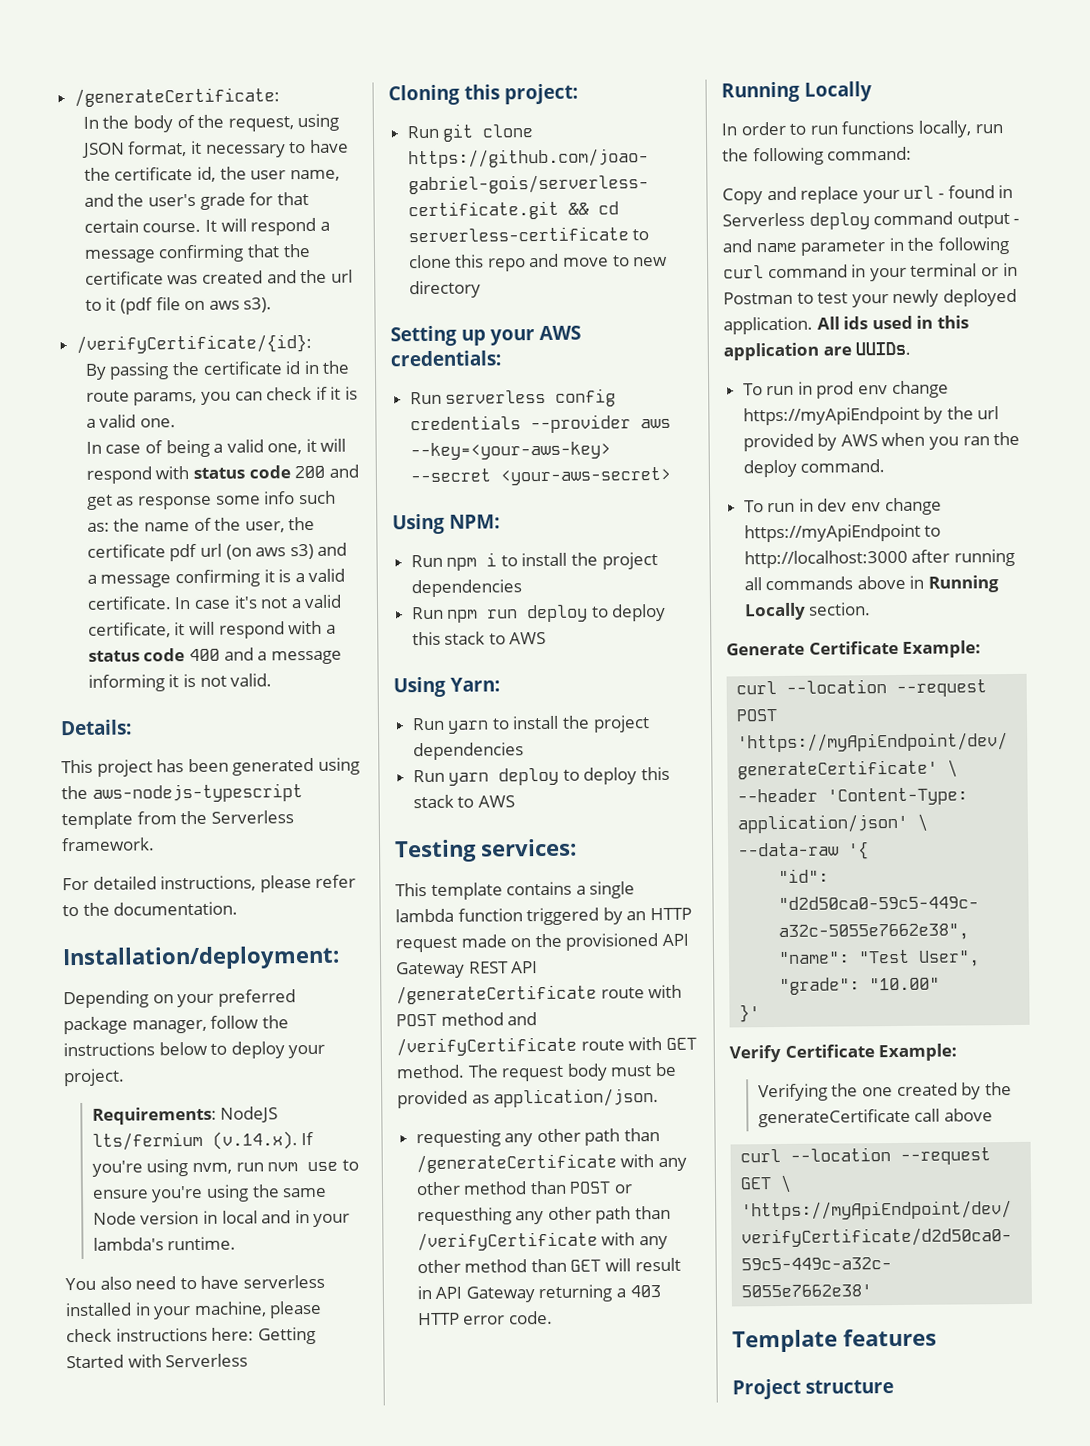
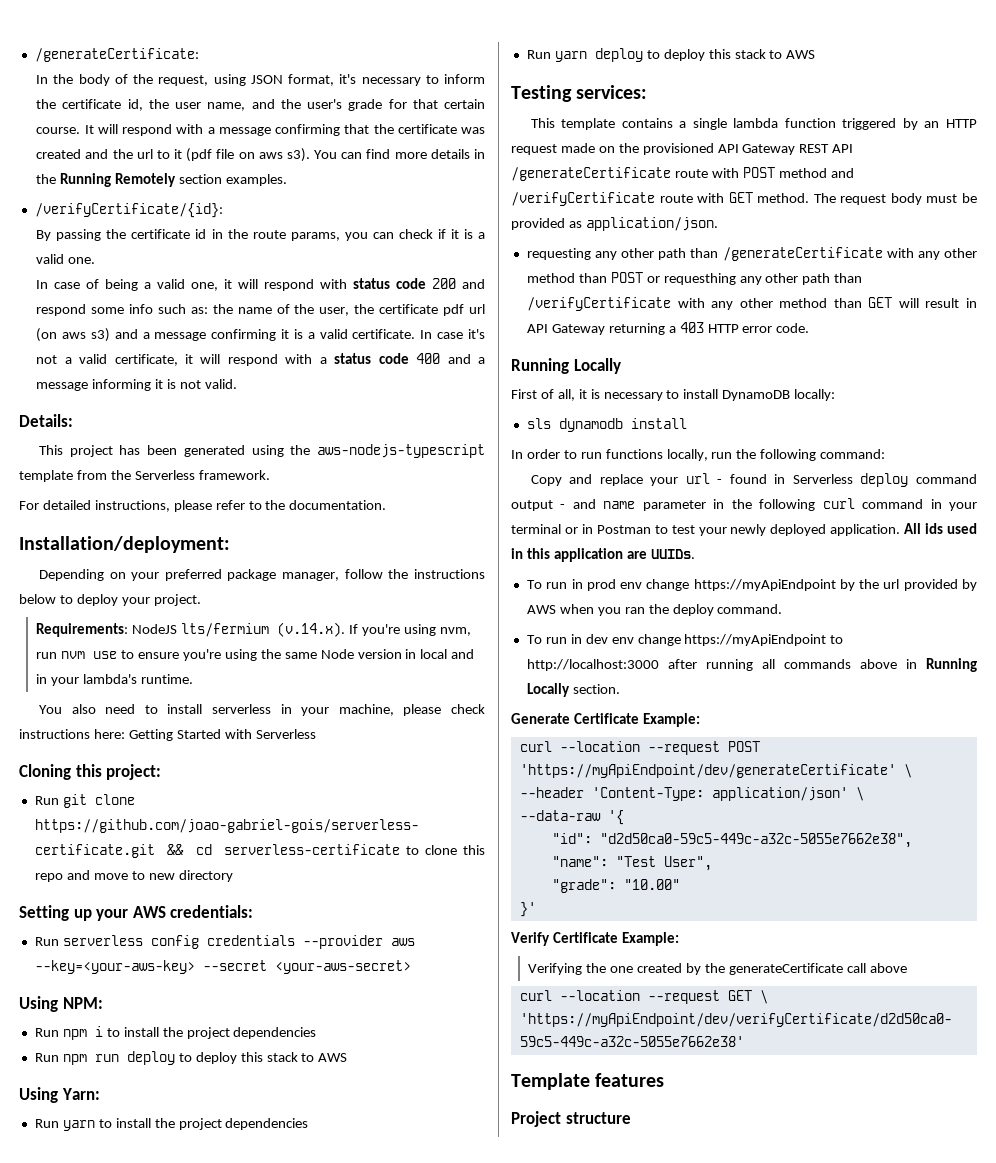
[190,139,349,158] it necessary to have -> [339,74,486,86] it's necessary to inform
(317, 226) none -> [176,124,204,134] with
(273, 305) none -> [314,149,486,159] [36,173,287,187] You can find more details in the Running Remotely section examples.
[86,494,212,510] get as response -> [36,304,87,316] respond
[200,1274,325,1289] [65,1302,132,1317] have serverless installed -> [167,704,271,714] install serverless
(873, 91) none -> [511,389,836,401] [526,418,687,432] // First of all, it is necessary to install DynamoDB locally: // sls dynamodb install

